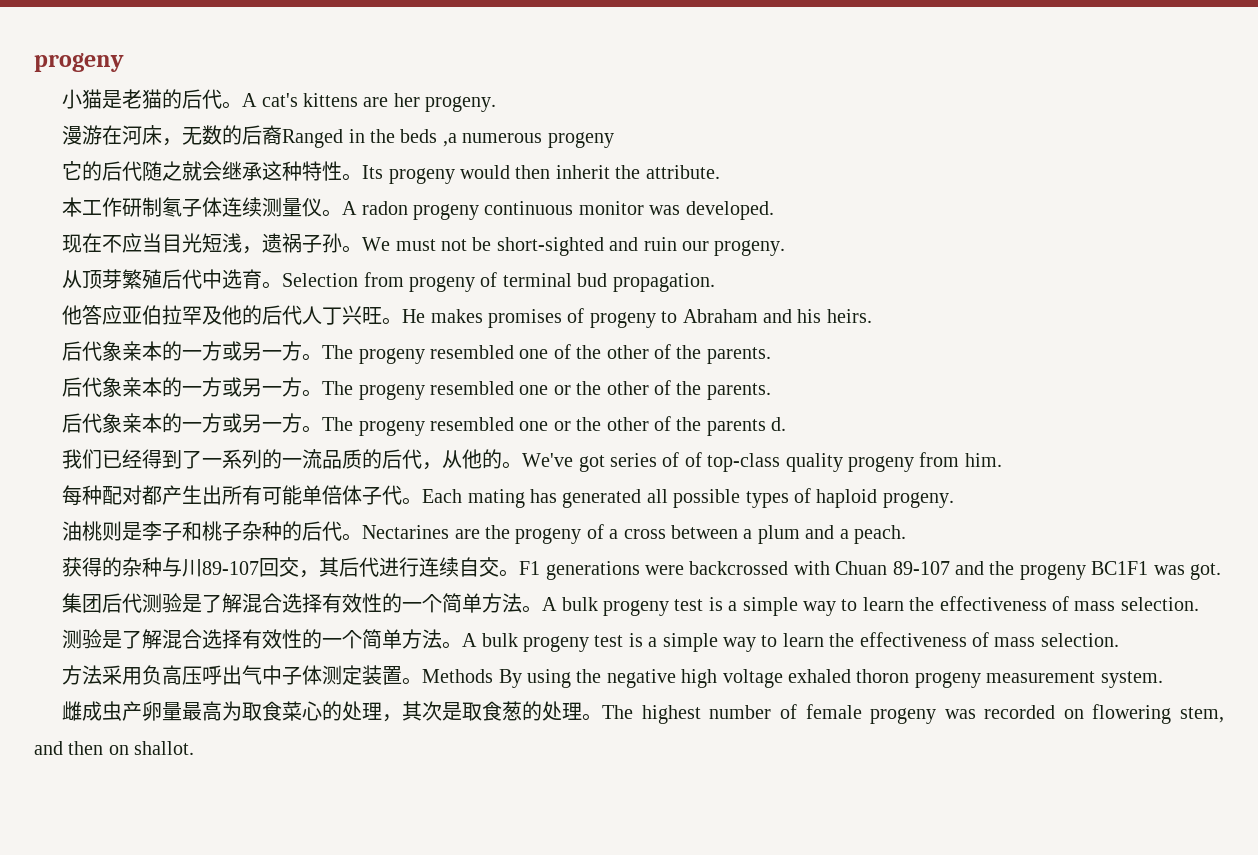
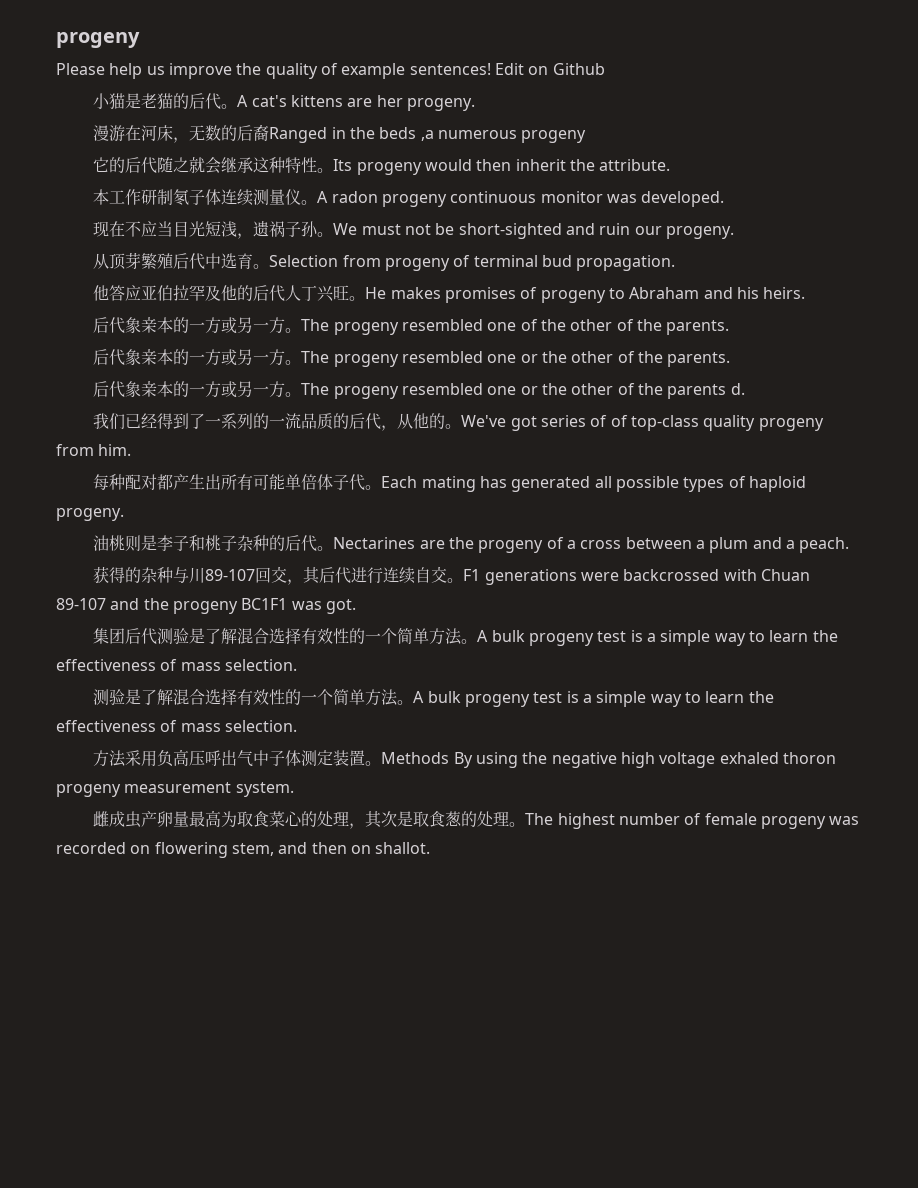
[34,53,124,72] progeny -> [56,32,140,48] [56,63,605,79] progeny // Please help us improve the quality of example sentences! Edit on Github

